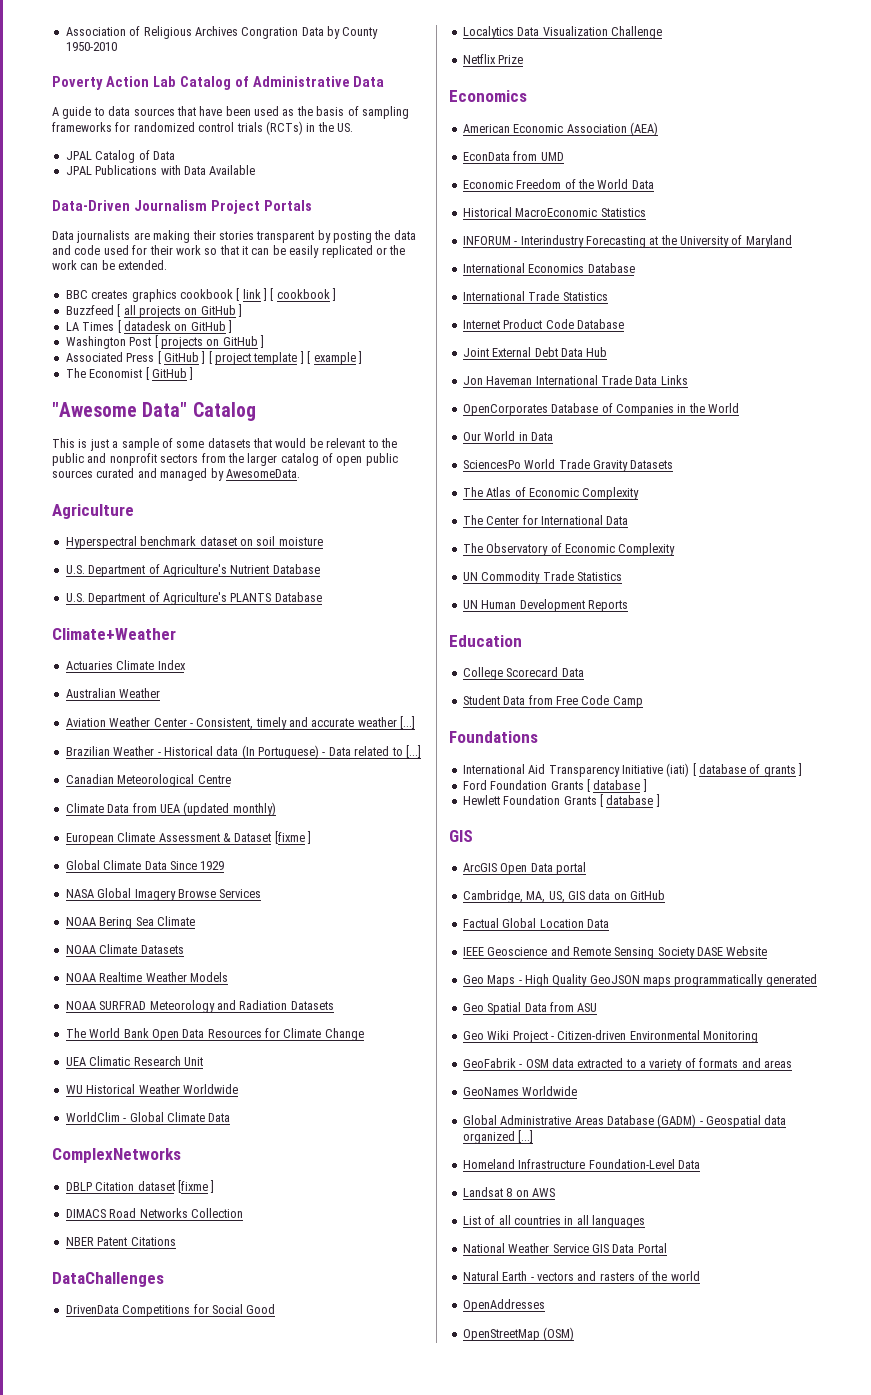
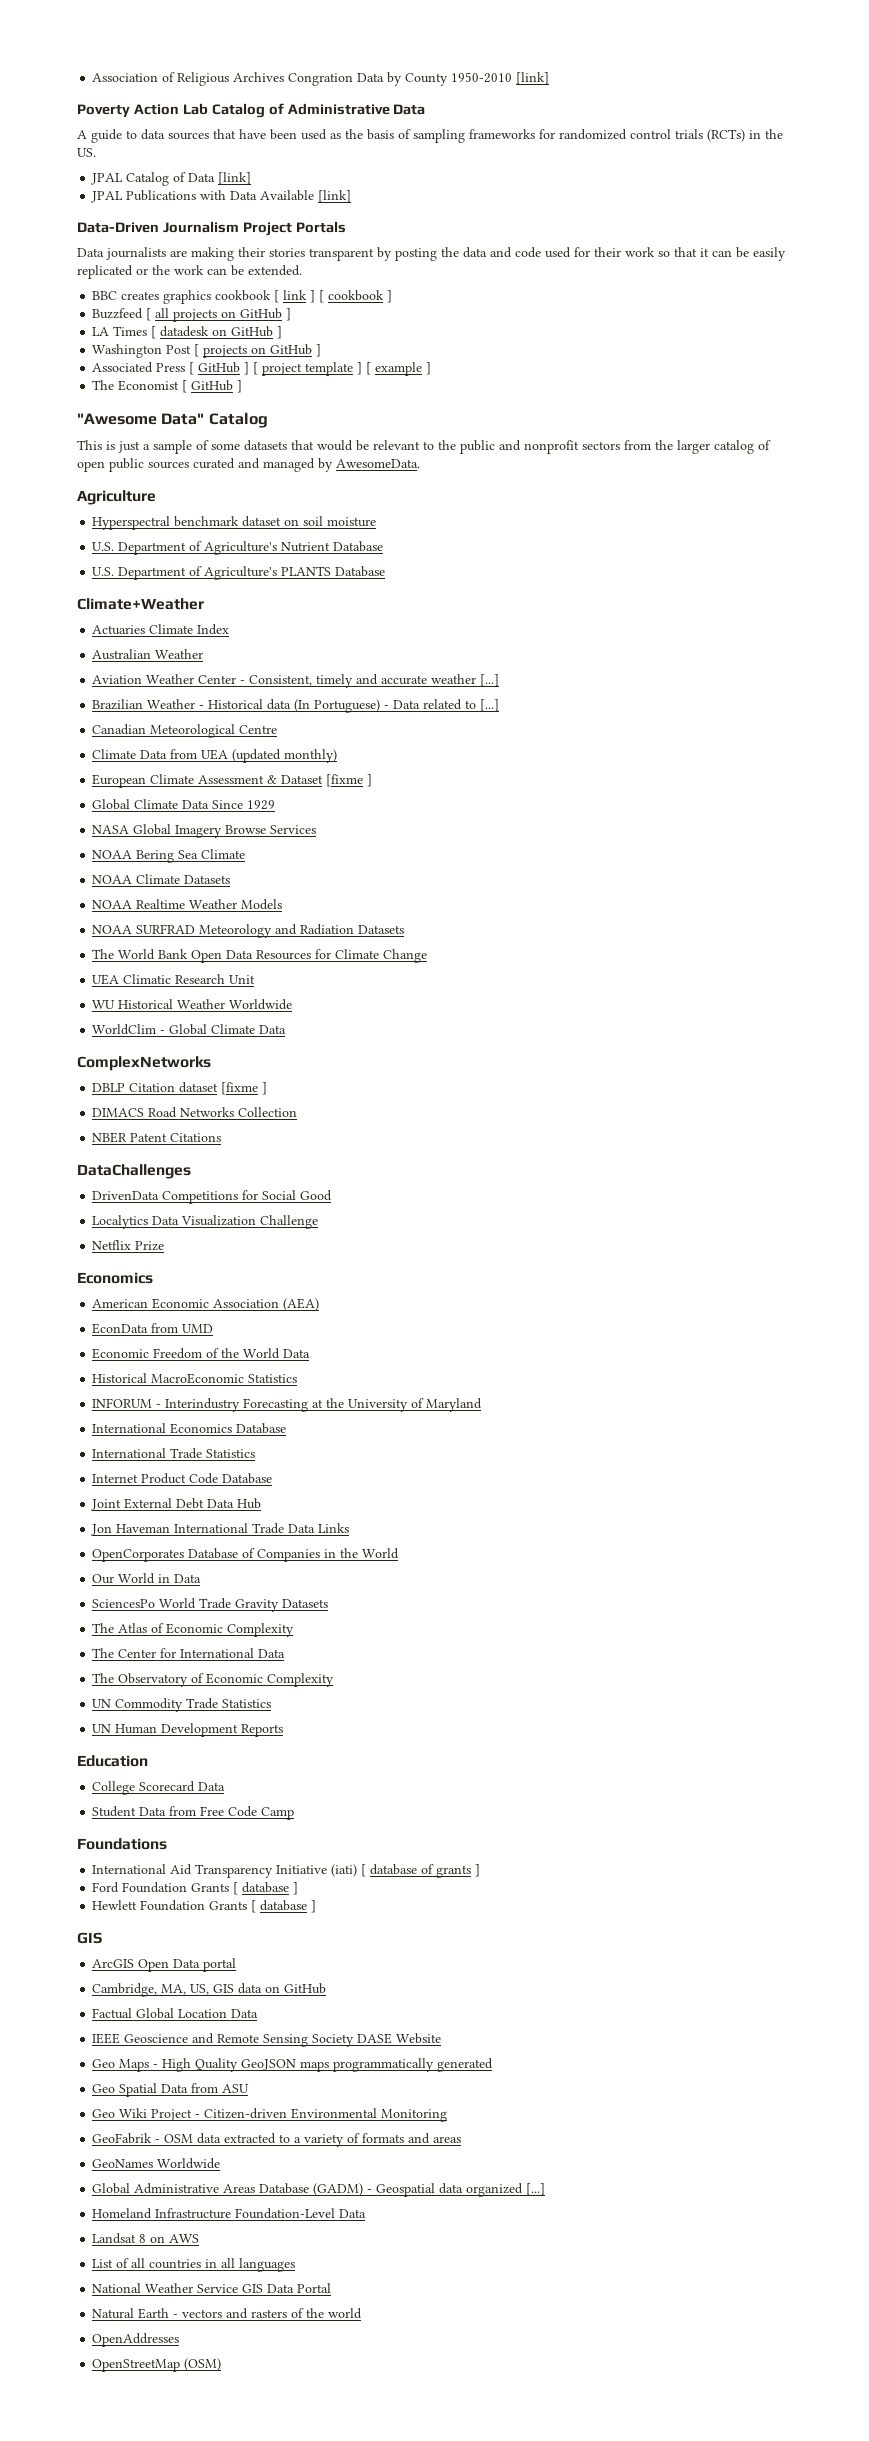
(117, 46) none -> [516,72,550,85] [link]
(175, 155) none -> [218,172,252,185] [link]
(256, 170) none -> [318,190,352,203] [link]

